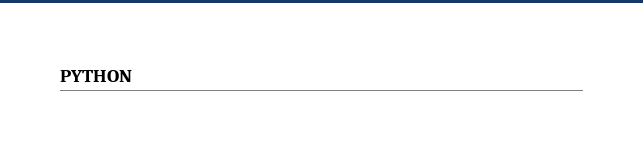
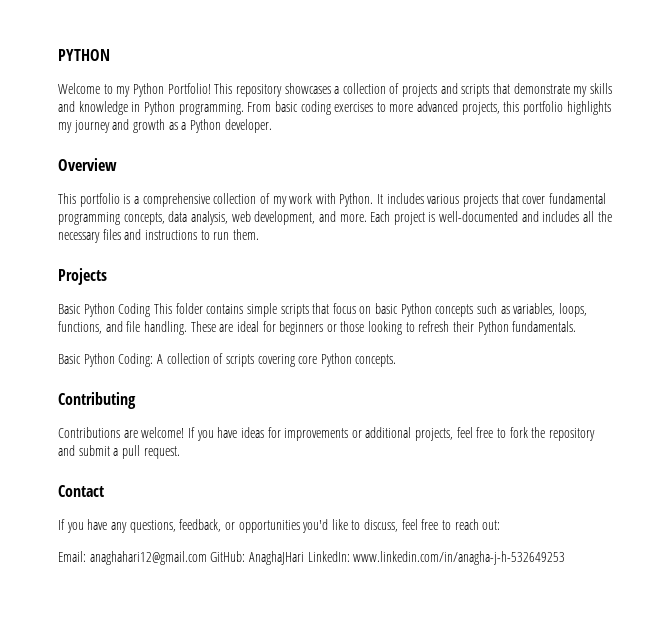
(132, 76) none -> [58,83,612,97] [58,101,611,115] [58,119,272,133] [58,158,117,171] [58,193,606,207] [58,211,612,225] [58,229,259,243] [58,268,107,285] [58,303,587,317] [58,321,577,335] [58,353,397,367] [58,392,136,409] [58,427,595,441] [58,445,180,459] [58,485,104,497] [58,519,501,533] [58,551,566,565] // Welcome to my Python Portfolio! This repository showcases a collection of projects and scripts that demonstrate my skills and knowledge in Python programming. From basic coding exercises to more advanced projects, this portfolio highlights my journey and growth as a Python developer. // Overview // This portfolio is a comprehensive collection of my work with Python. It includes various projects that cover fundamental programming concepts, data analysis, web development, and more. Each project is well-documented and includes all the necessary files and instructions to run them. // Projects // Basic Python Coding This folder contains simple scripts that focus on basic Python concepts such as variables, loops, functions, and file handling. These are ideal for beginners or those looking to refresh their Python fundamentals. // Basic Python Coding: A collection of scripts covering core Python concepts. // Contributing // Contributions are welcome! If you have ideas for improvements or additional projects, feel free to fork the repository and submit a pull request. // Contact // If you have any questions, feedback, or opportunities you'd like to discuss, feel free to reach out: // Email: anaghahari12@gmail.com GitHub: AnaghaJHari LinkedIn: www.linkedin.com/in/anagha-j-h-532649253

